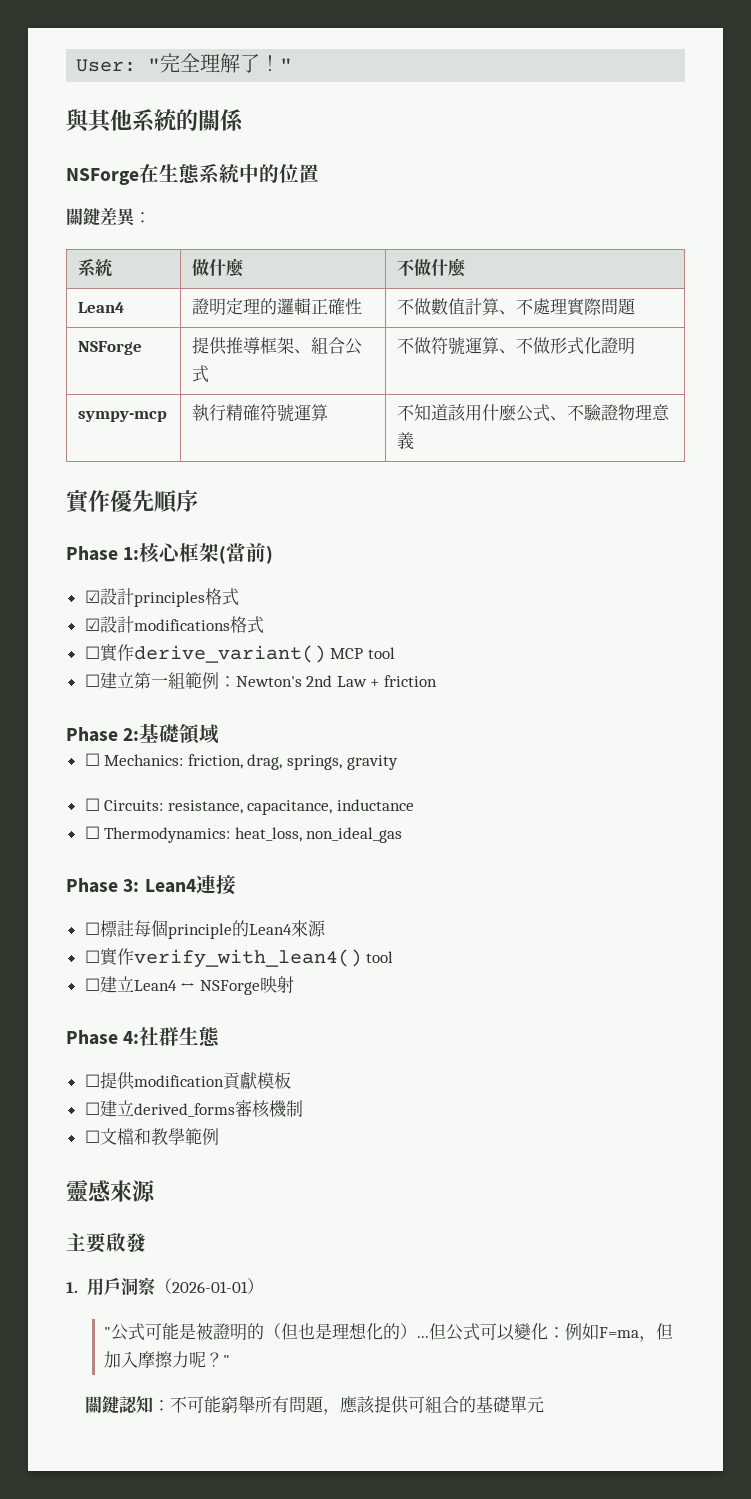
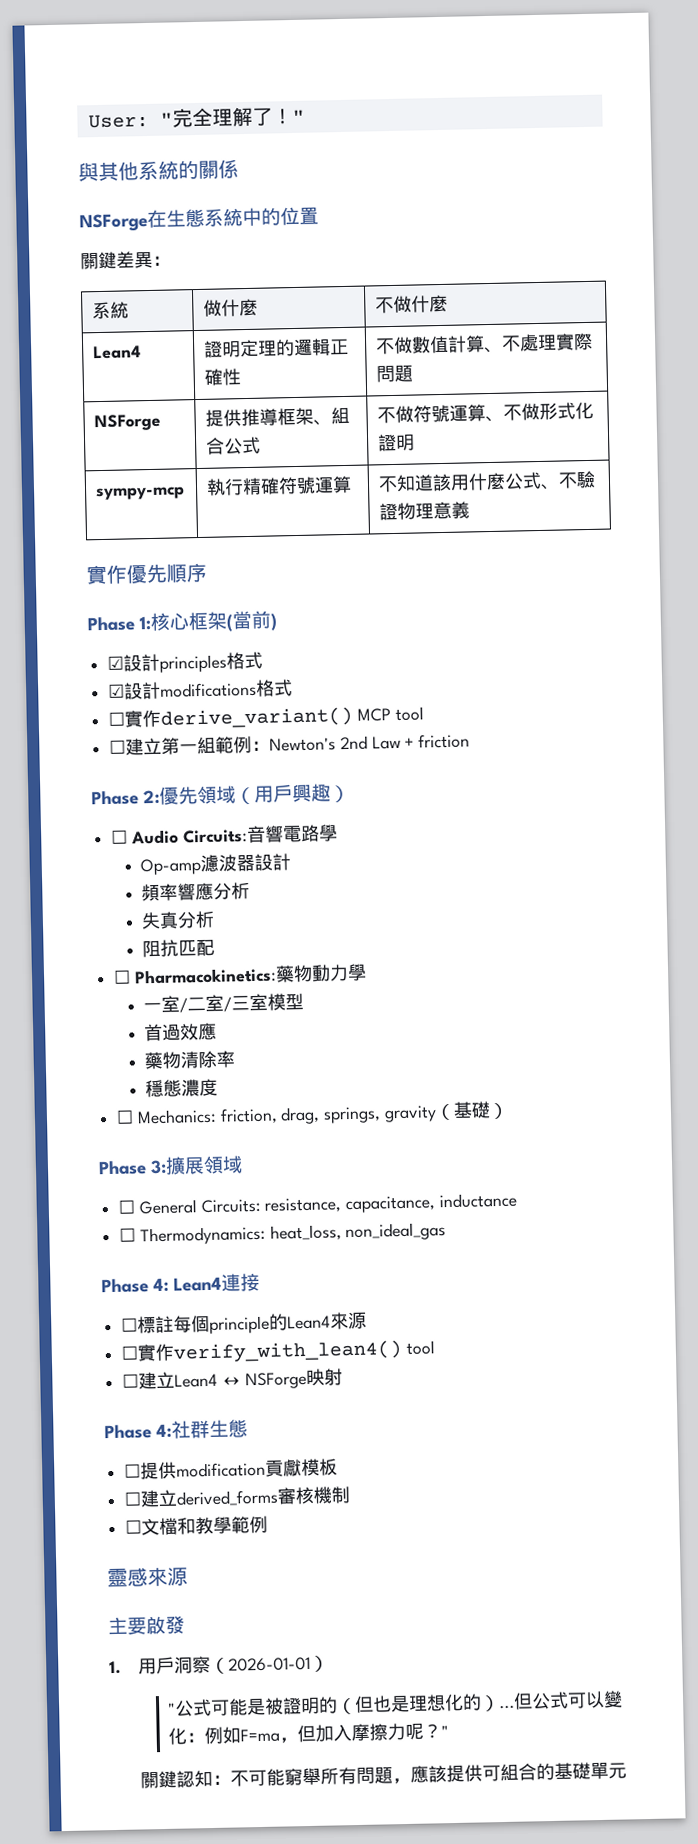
[139,723,220,744] 基礎領域 -> [159,783,350,805] [111,824,338,845] [140,853,292,876] [141,882,251,902] [141,910,216,930] [142,938,216,958] [113,963,367,985] [143,992,305,1013] [144,1022,218,1042] [144,1050,236,1070] [145,1078,219,1098] 優先領域（用戶興趣） // ☐ Audio Circuits:音響電路學 // Op-amp濾波器設計 // 頻率響應分析 // 失真分析 // 阻抗匹配 // ☐ Pharmacokinetics:藥物動力學 // 一室/二室/三室模型 // 首過效應 // 藥物清除率 // 穩態濃度
[84,798,100,811] // ☐ -> [434,1101,509,1121] [98,1155,243,1176] [118,1199,197,1215] （基礎） // Phase 3:擴展領域 // ☐ General
[123,879,140,892] 3: -> [153,1277,169,1293] 4:

